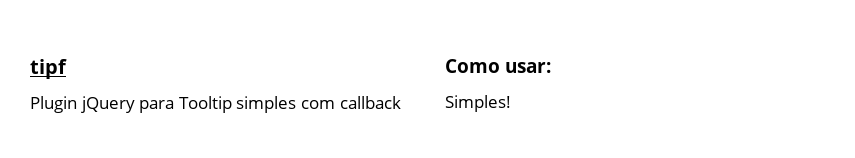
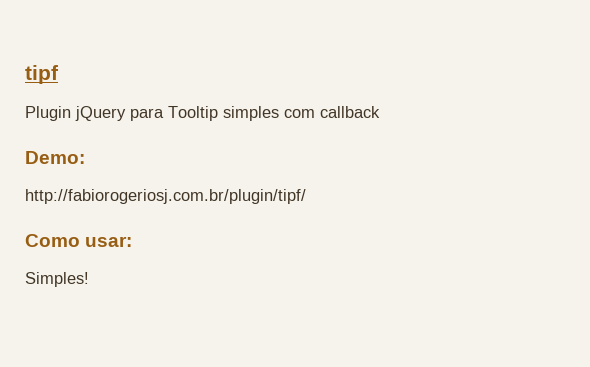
(401, 102) none -> [25,151,85,164] [25,189,306,204] // Demo: // http://fabiorogeriosj.com.br/plugin/tipf/

